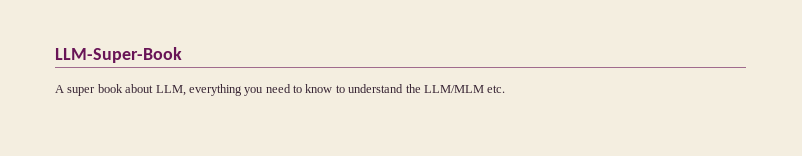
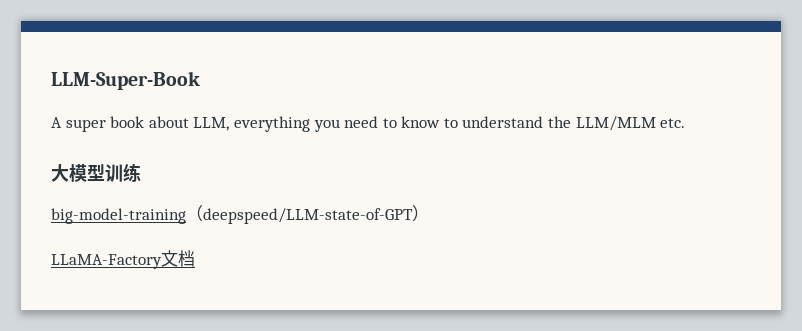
(506, 89) none -> [51,163,141,182] [51,205,429,224] [51,250,195,269] // 大模型训练 // big-model-training（deepspeed/LLM-state-of-GPT） // LLaMA-Factory文档

